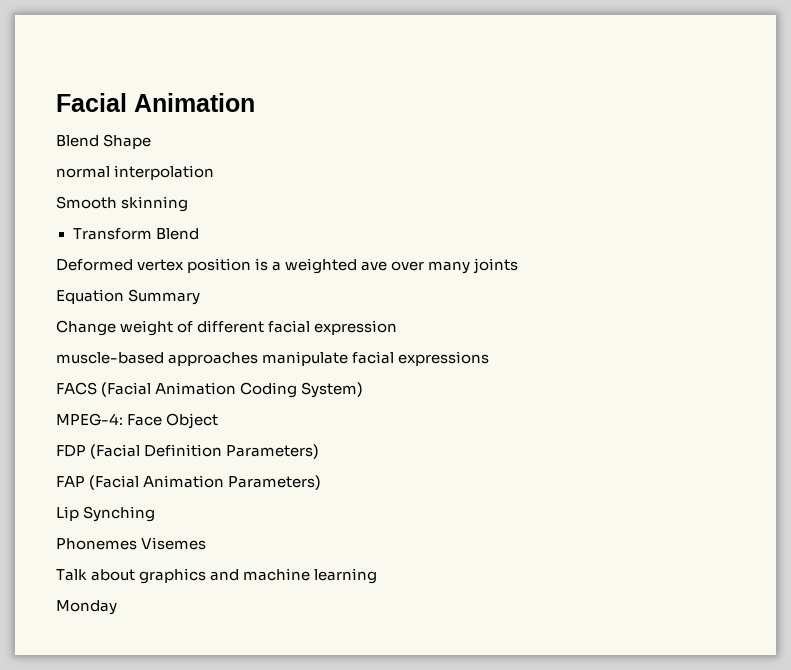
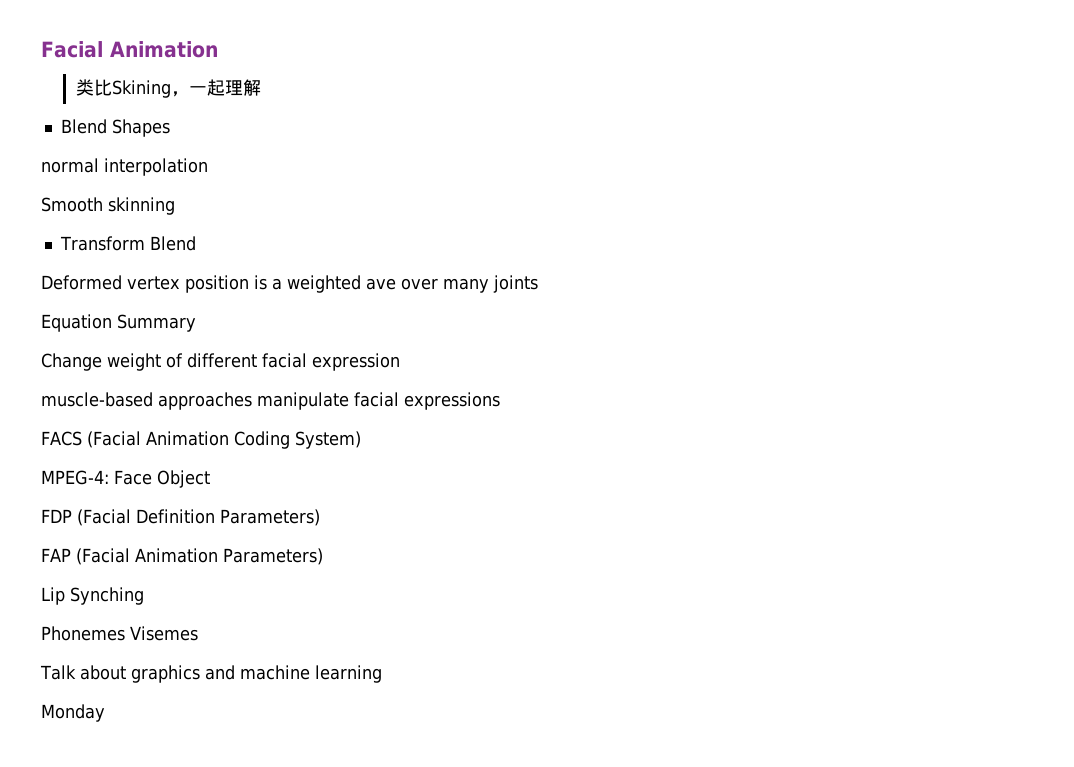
[56,134,152,149] // Blend Shape -> [76,79,262,98] [60,119,170,137] // 类比Skining，一起理解 // Blend Shapes

